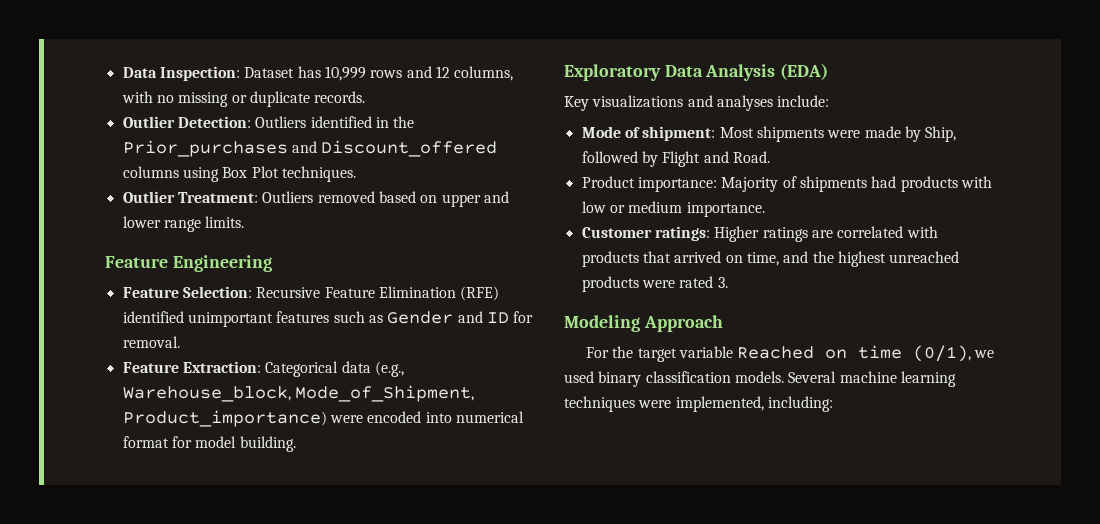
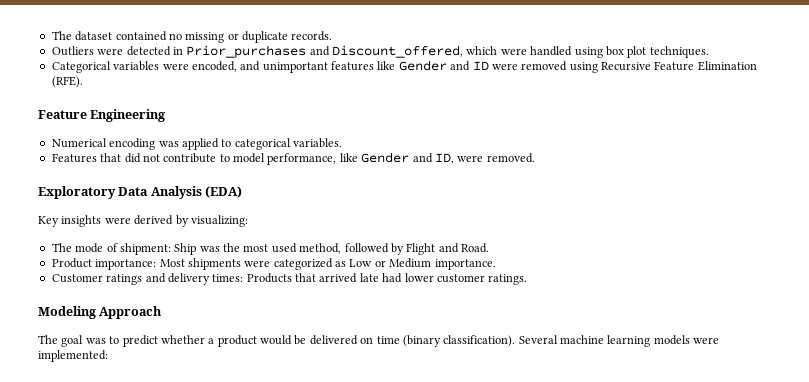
[122,66,514,81] [121,91,153,103] Data Inspection: Dataset has 10,999 rows and 12 columns, with -> [51,31,167,41] The dataset contained
[122,116,415,128] [122,140,498,157] [122,166,356,182] [122,191,509,207] [122,216,245,232] [105,255,272,272] [122,286,500,301] [122,311,534,327] [122,336,180,348] [122,361,404,377] [122,385,474,402] [122,410,524,427] [122,436,296,452] Outlier Detection: Outliers identified in the Prior_purchases and Discount_offered columns using Box Plot techniques. // Outlier Treatment: Outliers removed based on upper and lower range limits. // Feature Engineering // Feature Selection: Recursive Feature Elimination (RFE) identified unimportant features such as Gender and ID for removal. // Feature Extraction: Categorical data (e.g., Warehouse_block, Mode_of_Shipment, Product_importance) were encoded into numerical format for model building. -> [51,45,709,58] [51,60,757,73] [51,76,83,88] [38,109,166,122] [51,138,342,150] [51,152,535,165] Outliers were detected in Prior_purchases and Discount_offered, which were handled using box plot techniques. // Categorical variables were encoded, and unimportant features like Gender and ID were removed using Recursive Feature Elimination (RFE). // Feature Engineering // Numerical encoding was applied to categorical variables. // Features that did not contribute to model performance, like Gender and ID, were removed.
[592,95,830,111] [581,126,957,142] visualizations and analyses include: // Mode of shipment: Most shipments were made by Ship, -> [61,215,248,227] [51,243,342,255] insights were derived by visualizing: // The mode of shipment: Ship was the most used method,
[721,176,992,192] [581,201,765,217] [581,226,938,242] [581,251,960,267] [581,276,728,292] [564,315,723,332] [585,345,995,362] [564,371,956,387] [564,396,833,412] Majority of shipments had products with low or medium importance. // Customer ratings: Higher ratings are correlated with products that arrived on time, and the highest unreached products were rated 3. // Modeling Approach // For the target variable Reached on time (0/1), we used binary classification models. Several machine learning techniques were implemented, including: -> [159,258,496,270] [51,273,528,285] [38,306,163,319] [38,335,720,347] [38,350,108,362] Most shipments were categorized as Low or Medium importance. // Customer ratings and delivery times: Products that arrived late had lower customer ratings. // Modeling Approach // The goal was to predict whether a product would be delivered on time (binary classification). Several machine learning models were implemented:

